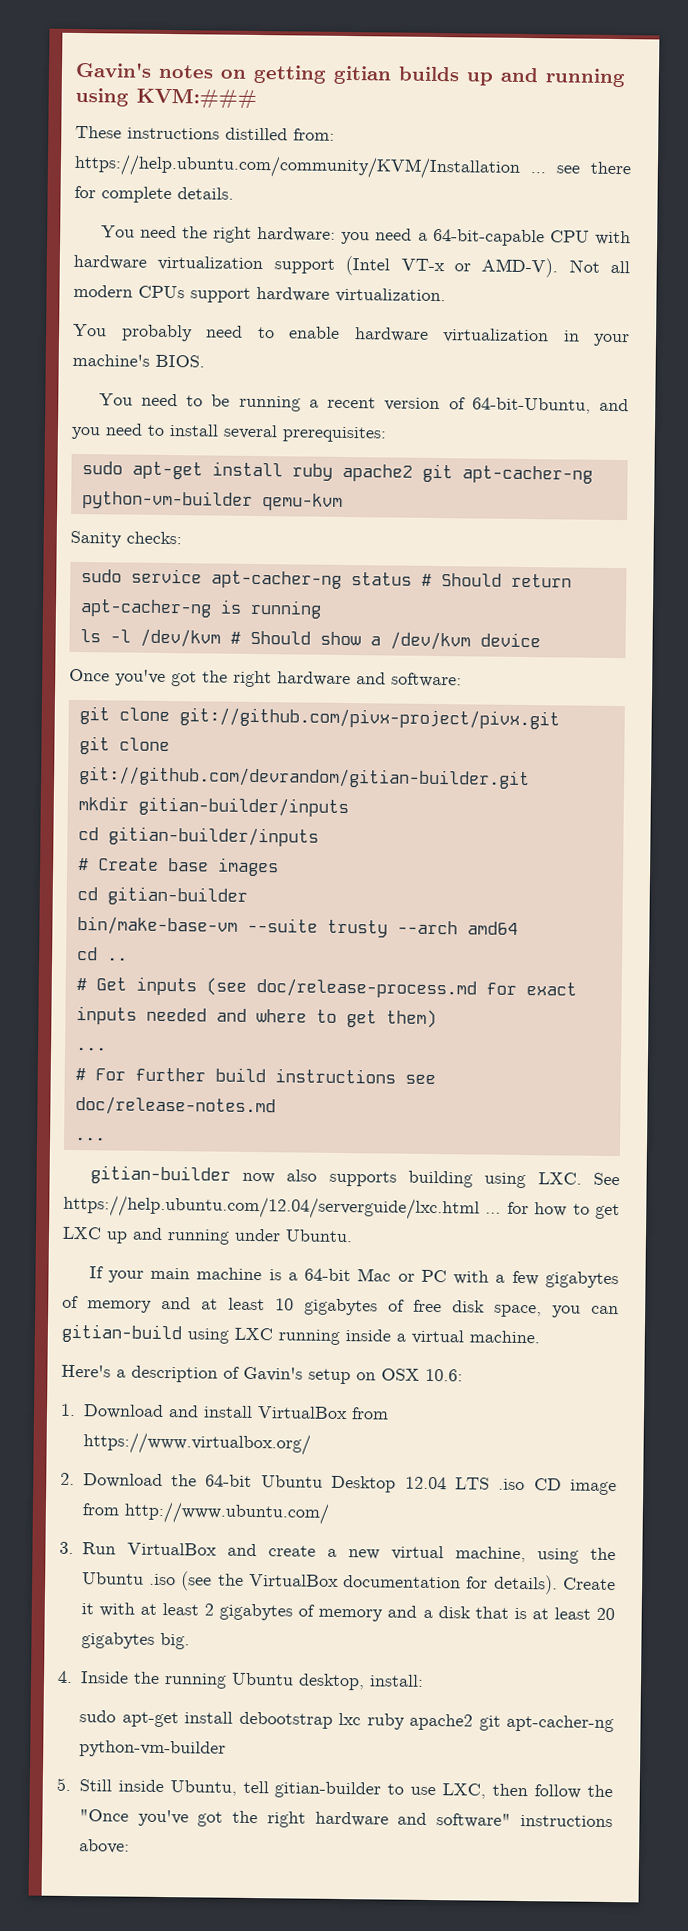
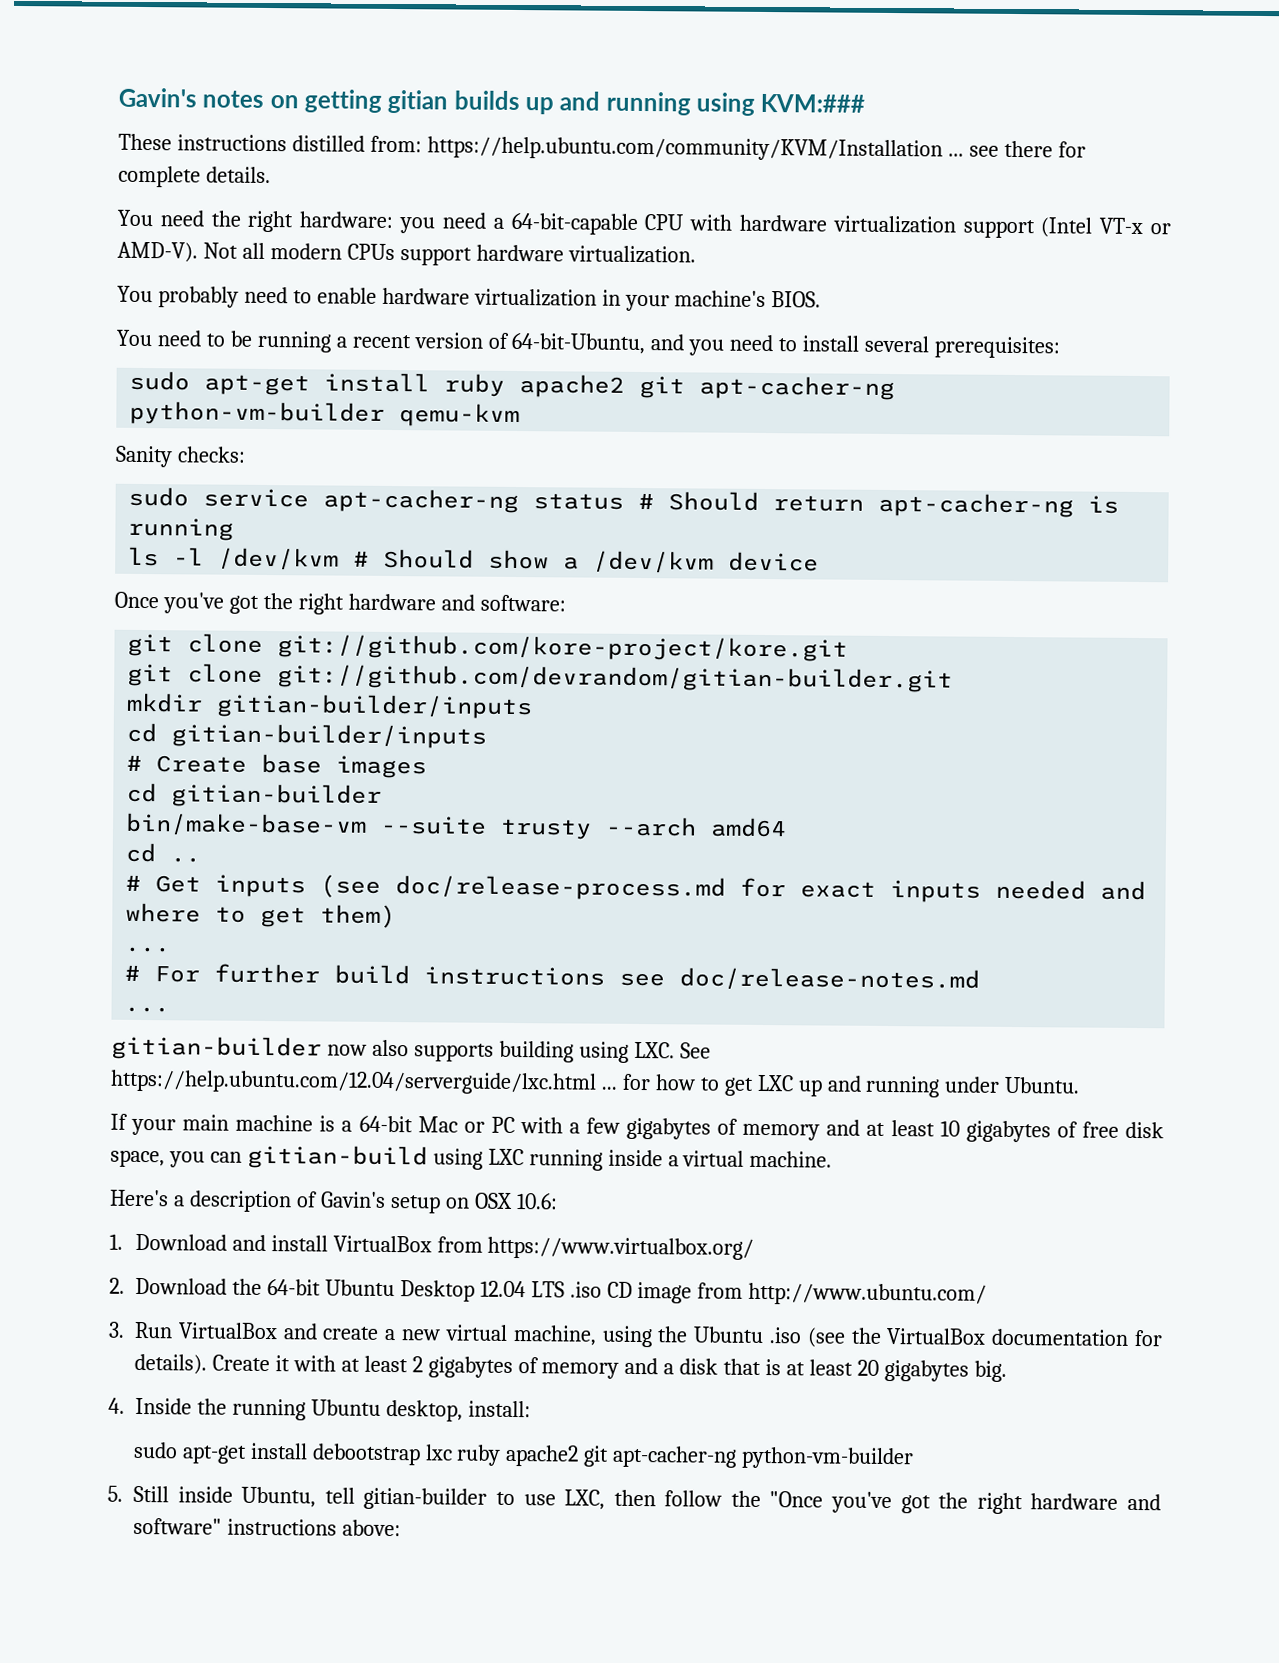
[178,707,560,730] git://github.com/pivx-project/pivx.git -> [277,634,849,662] git://github.com/kore-project/kore.git

